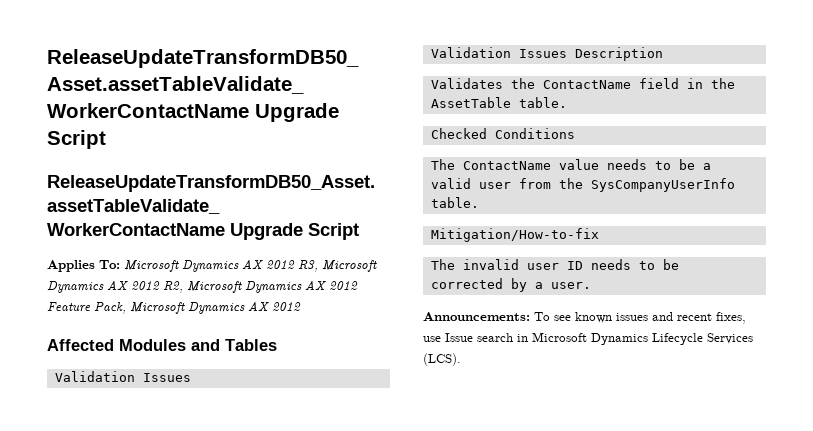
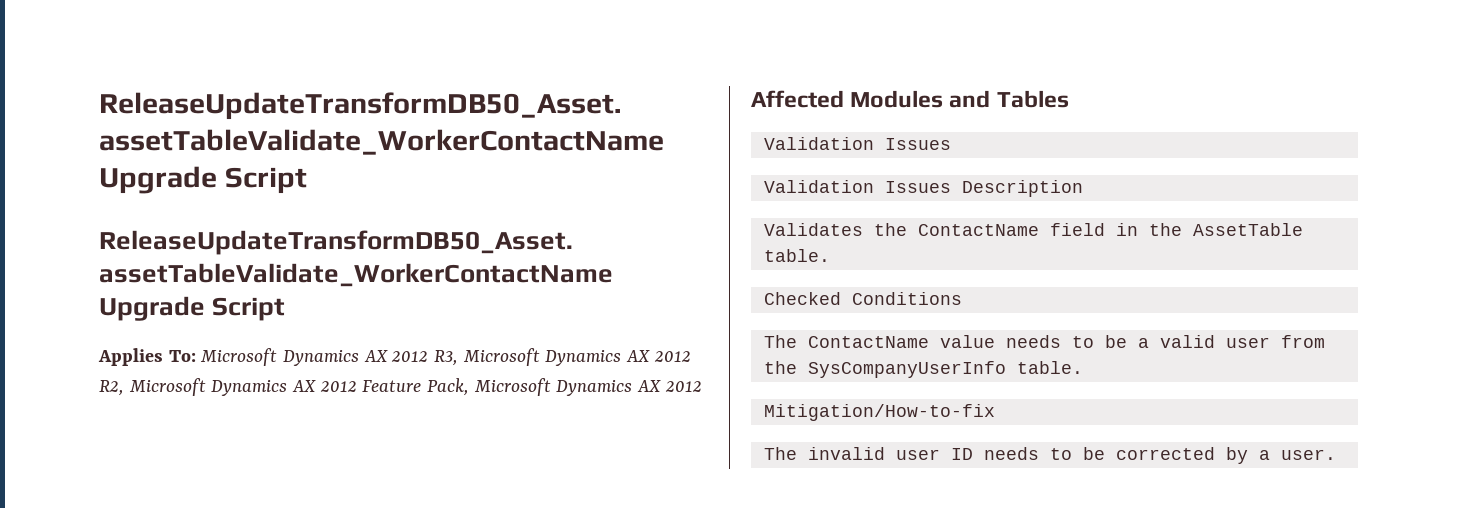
[423,312,746,324] [423,332,753,345] [423,353,461,366] // Announcements: To see known issues and recent fixes, use Issue search in Microsoft Dynamics Lifecycle Services (LCS). -> (1336, 454) none

